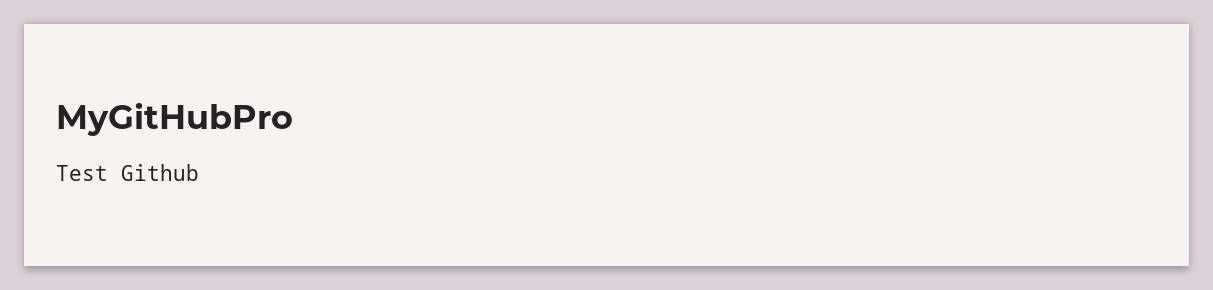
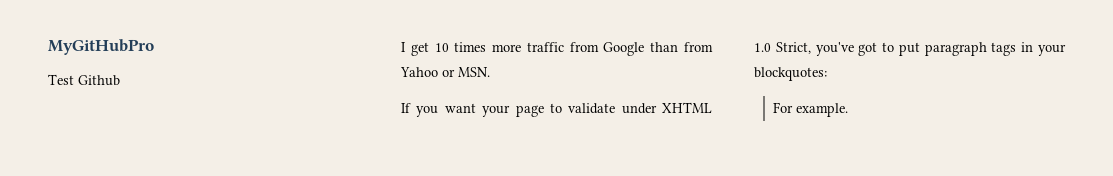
(199, 172) none -> [401,42,713,56] [400,67,490,77] [401,102,712,117] [754,42,1066,56] [754,67,827,81] [773,102,849,117] // I get 10 times more traffic from Google than from Yahoo or MSN. // If you want your page to validate under XHTML 1.0 Strict, you've got to put paragraph tags in your blockquotes: // For example.

